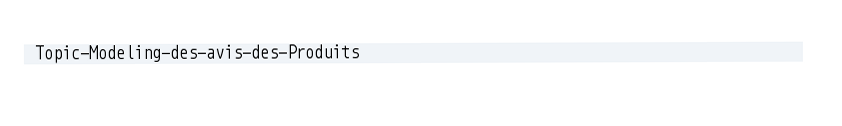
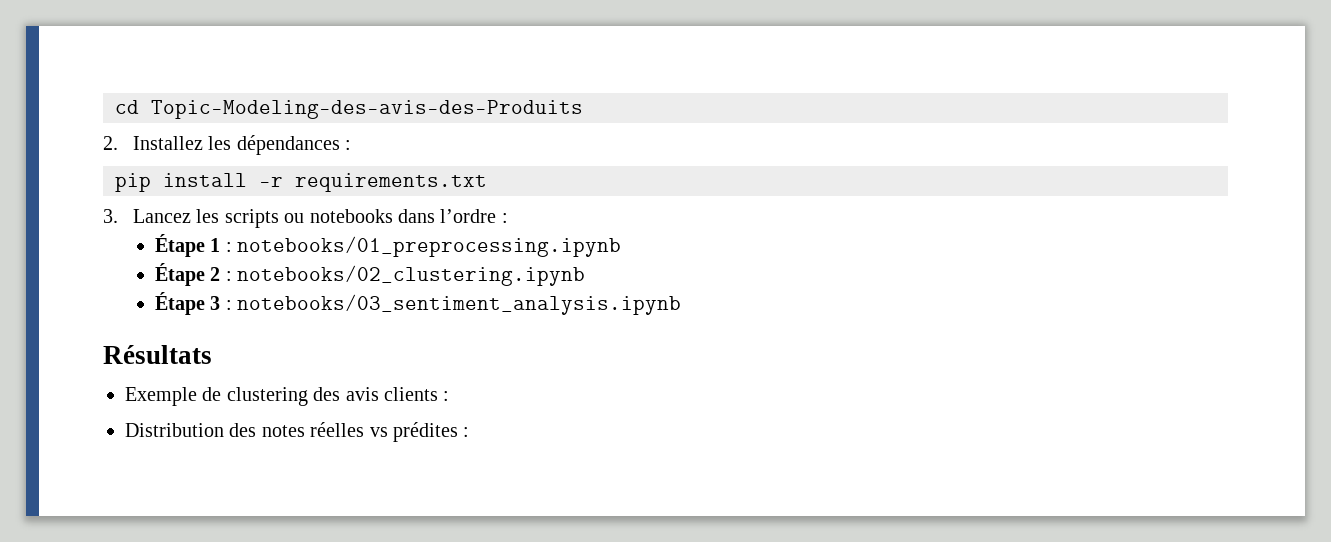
(34, 54) none -> [115,100,139,114] cd
(360, 54) none -> [103,135,352,155] [115,173,487,192] [103,209,508,228] [154,234,622,257] [154,263,586,286] [154,292,682,315] [103,345,212,364] [125,387,450,406] [125,422,470,442] // 2. Installez les dépendances : // pip install -r requirements.txt // 3. Lancez les scripts ou notebooks dans l’ordre : // Étape 1 : notebooks/01_preprocessing.ipynb // Étape 2 : notebooks/02_clustering.ipynb // Étape 3 : notebooks/03_sentiment_analysis.ipynb // Résultats // Exemple de clustering des avis clients : // Distribution des notes réelles vs prédites :

